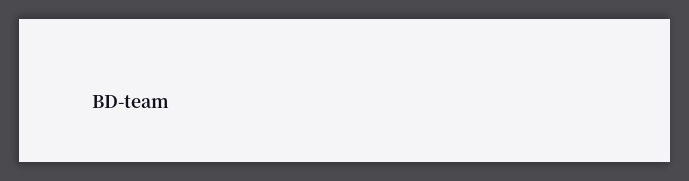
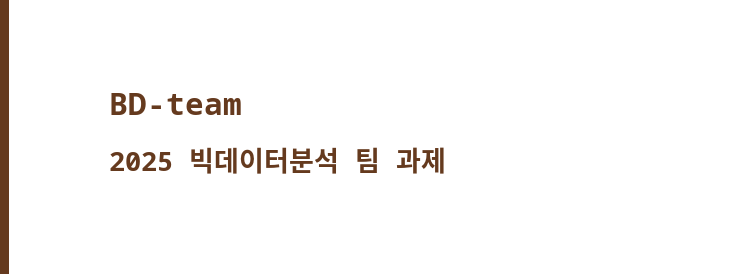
(169, 101) none -> [109,147,446,174] // 2025 빅데이터분석 팀 과제

